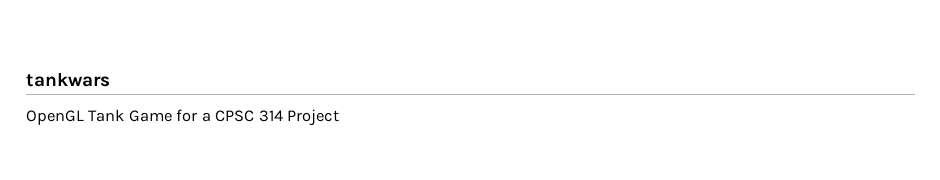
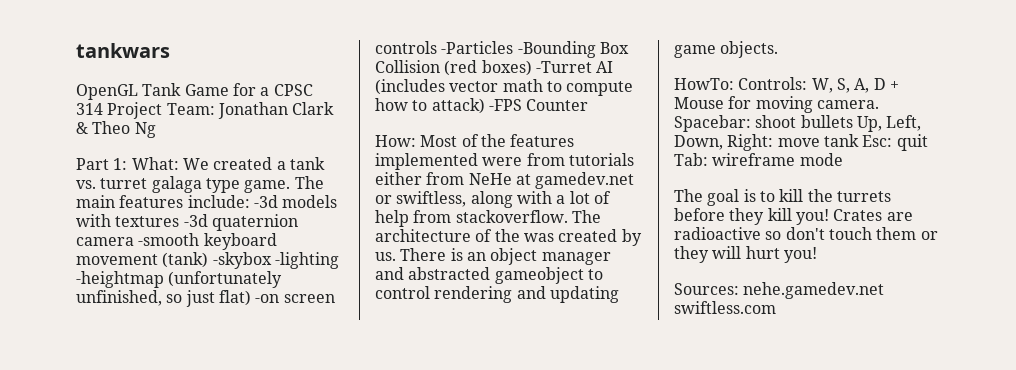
(340, 117) none -> [166,102,335,119] [76,121,156,138] [76,157,325,170] [76,176,324,193] [76,195,338,208] [76,214,298,231] [76,233,277,250] [76,252,339,269] [76,271,283,288] [76,290,335,307] [375,41,629,58] [375,60,614,76] [375,79,634,96] [375,98,589,114] [375,134,575,147] [375,153,634,170] [375,172,635,189] [375,191,611,208] [375,210,601,227] [375,229,642,246] [375,248,611,265] [375,267,603,284] [375,286,619,303] [674,41,779,58] [674,77,899,93] [674,96,879,113] [674,115,922,132] [674,134,928,151] [674,153,843,166] [674,189,891,206] [674,208,913,225] [674,227,938,240] [674,246,817,263] [674,282,885,299] [674,301,776,314] Team: Jonathan Clark & Theo Ng // Part 1: What: We created a tank vs. turret galaga type game. The main features include: -3d models with textures -3d quaternion camera -smooth keyboard movement (tank) -skybox -lighting -heightmap (unfortunately unfinished, so just flat) -on screen controls -Particles -Bounding Box Collision (red boxes) -Turret AI (includes vector math to compute how to attack) -FPS Counter // How: Most of the features implemented were from tutorials either from NeHe at gamedev.net or swiftless, along with a lot of help from stackoverflow. The architecture of the was created by us. There is an object manager and abstracted gameobject to control rendering and updating game objects. // HowTo: Controls: W, S, A, D + Mouse for moving camera. Spacebar: shoot bullets Up, Left, Down, Right: move tank Esc: quit Tab: wireframe mode // The goal is to kill the turrets before they kill you! Crates are radioactive so don't touch them or they will hurt you! // Sources: nehe.gamedev.net swiftless.com

